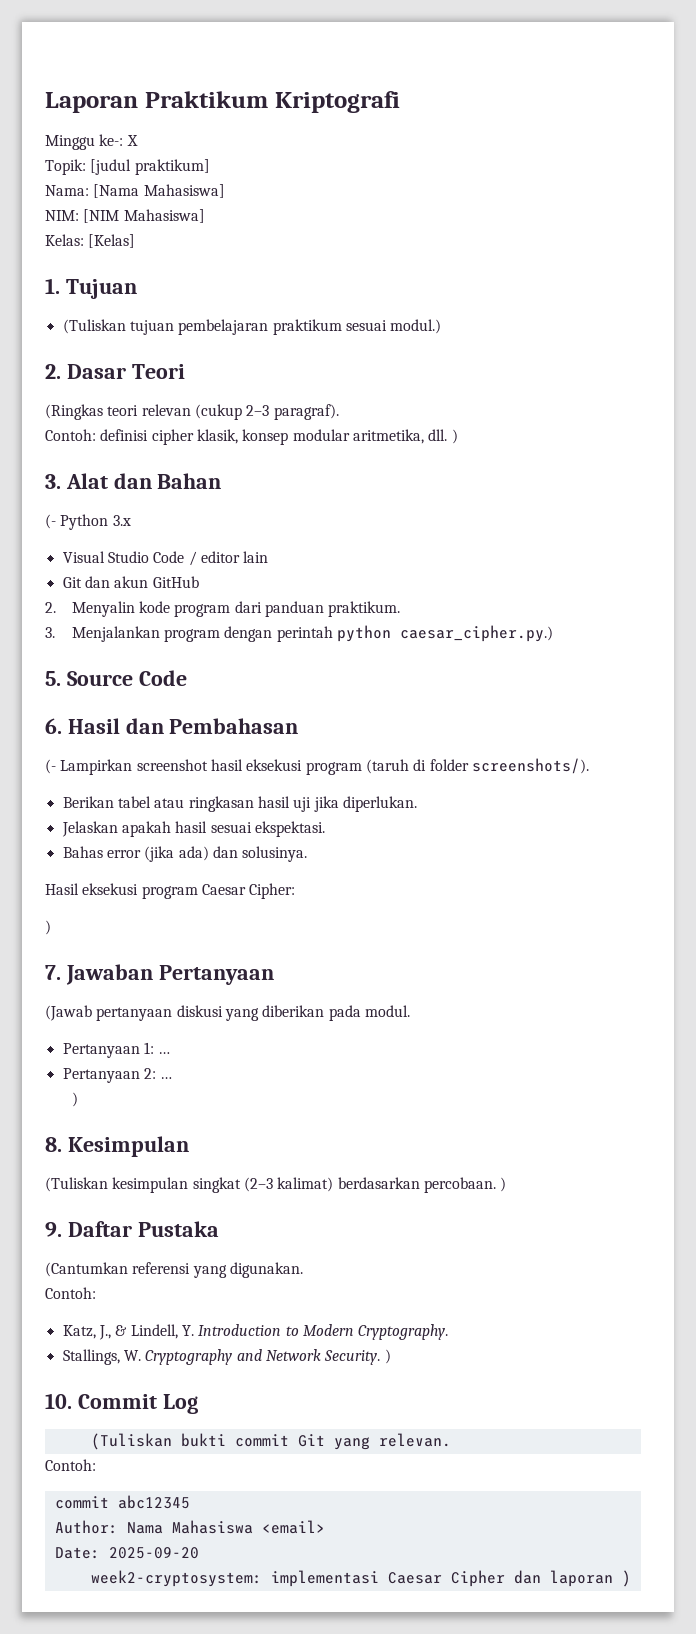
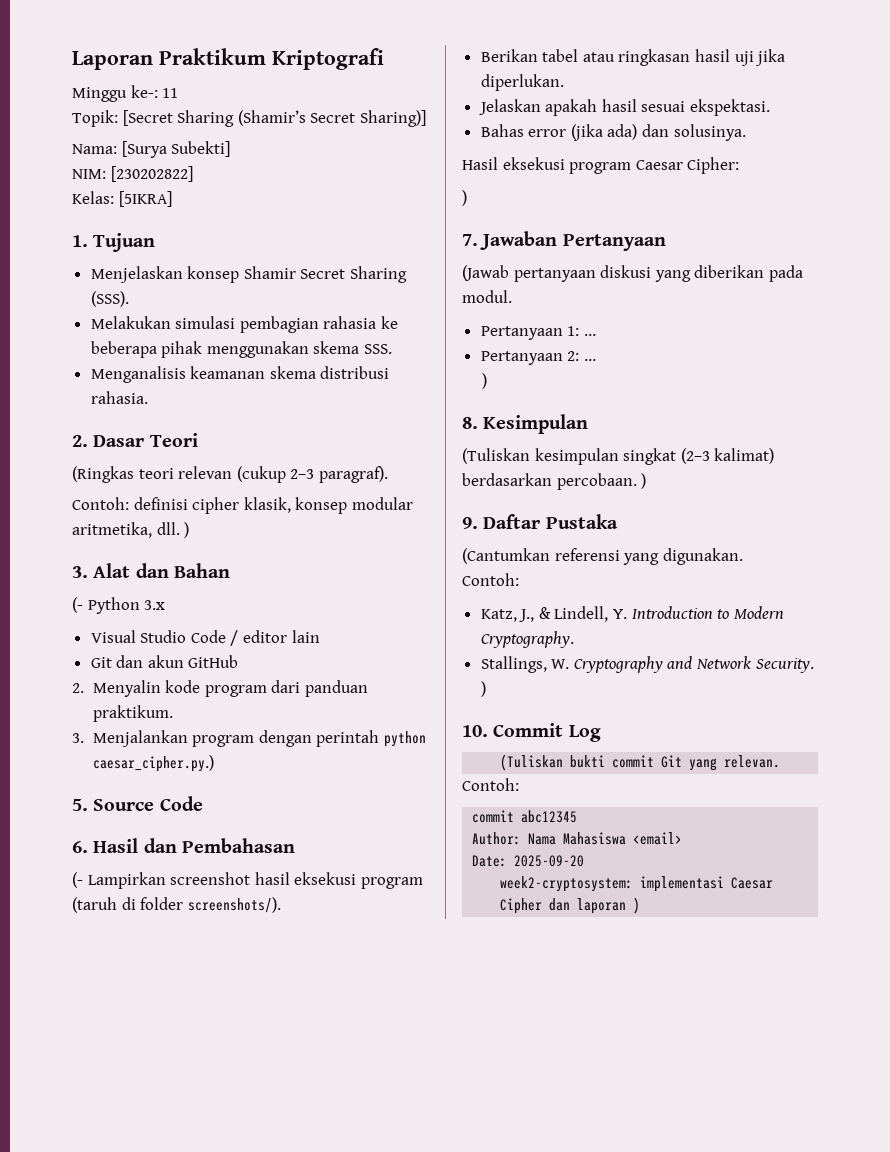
[126,135,138,146] X -> [162,88,179,98] 11
[90,159,210,175] [judul praktikum] -> [122,110,426,127] [Secret Sharing (Shamir’s Secret Sharing)]
[93,184,225,198] [Nama Mahasiswa] -> [121,141,231,158] [Surya Subekti]
[83,209,205,223] [NIM Mahasiswa] -> [110,166,193,182] [230202822]
[88,234,136,248] [Kelas] -> [118,191,172,207] [5IKRA]
[62,319,442,335] (Tuliskan tujuan pembelajaran praktikum sesuai modul.) -> [90,266,408,283] [90,291,129,307] [90,316,399,333] [90,341,393,358] [90,366,390,383] [90,391,148,404] Menjelaskan konsep Shamir Secret Sharing (SSS). // Melakukan simulasi pembagian rahasia ke beberapa pihak menggunakan skema SSS. // Menganalisis keamanan skema distribusi rahasia.

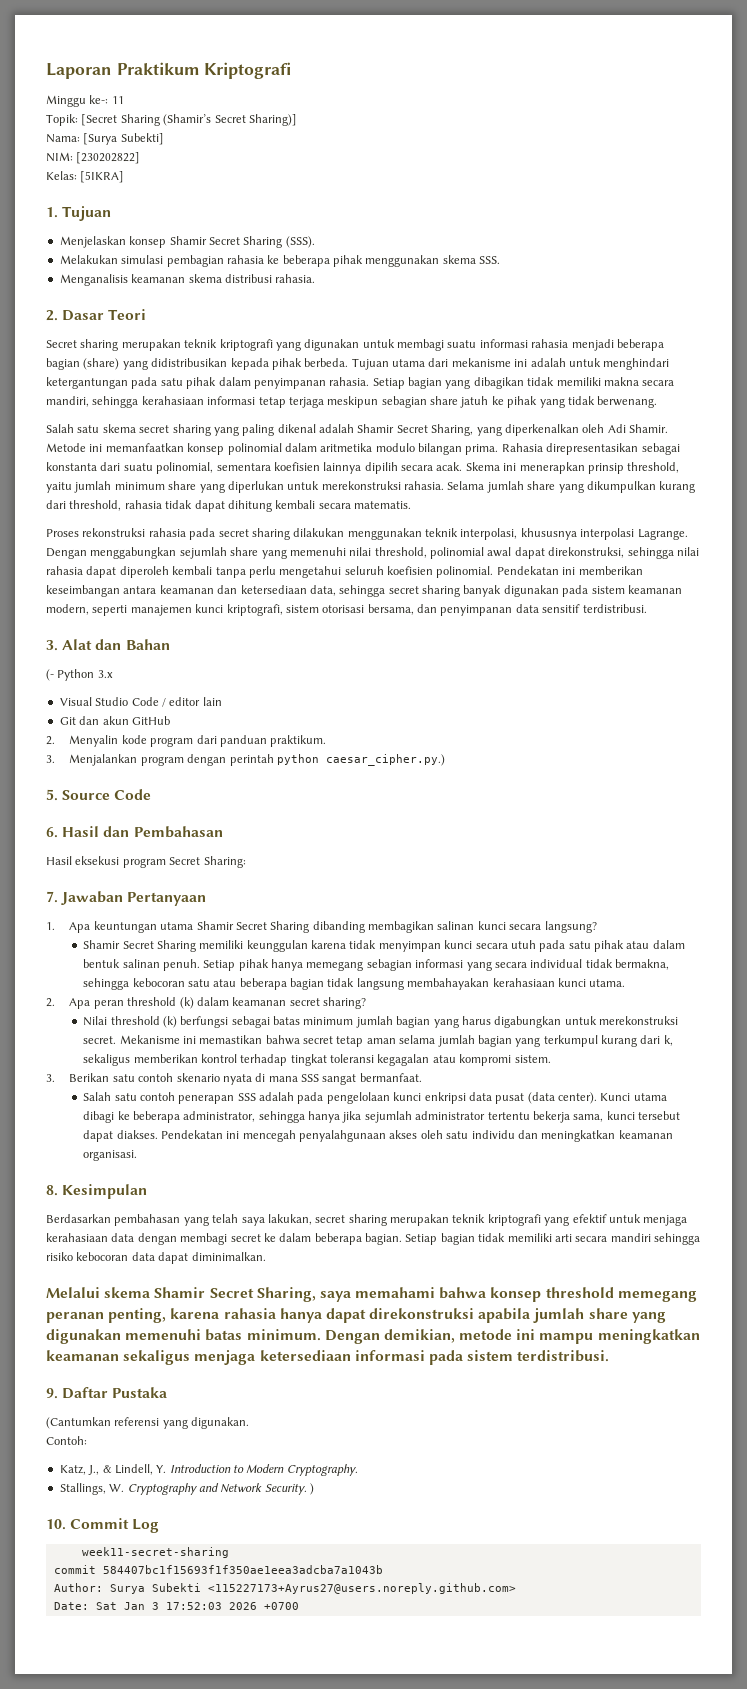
[72,466,388,483] [72,497,413,514] [72,522,190,538] (Ringkas teori relevan (cukup 2–3 paragraf). // Contoh: definisi cipher klasik, konsep modular aritmetika, dll. ) -> [46,339,664,351] [46,358,670,370] [46,377,675,389] [46,396,658,408] [46,424,668,436] [46,443,680,455] [46,462,680,474] [46,481,696,493] [46,500,411,512] [46,528,688,540] [46,547,699,559] [46,566,643,578] [46,585,682,597] [46,604,647,616] Secret sharing merupakan teknik kriptografi yang digunakan untuk membagi suatu informasi rahasia menjadi beberapa bagian (share) yang didistribusikan kepada pihak berbeda. Tujuan utama dari mekanisme ini adalah untuk menghindari ketergantungan pada satu pihak dalam penyimpanan rahasia. Setiap bagian yang dibagikan tidak memiliki makna secara mandiri, sehingga kerahasiaan informasi tetap terjaga meskipun sebagian share jatuh ke pihak yang tidak berwenang. // Salah satu skema secret sharing yang paling dikenal adalah Shamir Secret Sharing, yang diperkenalkan oleh Adi Shamir. Metode ini memanfaatkan konsep polinomial dalam aritmetika modulo bilangan prima. Rahasia direpresentasikan sebagai konstanta dari suatu polinomial, sementara koefisien lainnya dipilih secara acak. Skema ini menerapkan prinsip threshold, yaitu jumlah minimum share yang diperlukan untuk merekonstruksi rahasia. Selama jumlah share yang dikumpulkan kurang dari threshold, rahasia tidak dapat dihitung kembali secara matematis. // Proses rekonstruksi rahasia pada secret sharing dilakukan menggunakan teknik interpolasi, khususnya interpolasi Lagrange. Dengan menggabungkan sejumlah share yang memenuhi nilai threshold, polinomial awal dapat direkonstruksi, sehingga nilai rahasia dapat diperoleh kembali tanpa perlu mengetahui seluruh koefisien polinomial. Pendekatan ini memberikan keseimbangan antara keamanan dan ketersediaan data, sehingga secret sharing banyak digunakan pada sistem keamanan modern, seperti manajemen kunci kriptografi, sistem otorisasi bersama, dan penyimpanan data sensitif terdistribusi.
[72,872,423,889] [72,897,281,913] [480,49,786,66] [480,74,564,91] [478,99,771,116] [480,124,746,141] // (- Lampirkan screenshot hasil eksekusi program (taruh di folder screenshots/). // Berikan tabel atau ringkasan hasil uji jika diperlukan. // Jelaskan apakah hasil sesuai ekspektasi. // Bahas error (jika ada) dan solusinya. -> (223, 832) none
[635,157,740,174] [462,190,467,206] Caesar Cipher: // ) -> [169,856,246,868] Secret Sharing:
[462,265,803,282] [462,290,512,303] [480,326,596,340] [480,351,596,365] [482,373,488,389] [462,414,589,434] [462,448,775,465] [462,473,647,490] (Jawab pertanyaan diskusi yang diberikan pada modul. // Pertanyaan 1: … // Pertanyaan 2: … // ) // 8. Kesimpulan // (Tuliskan kesimpulan singkat (2–3 kalimat) berdasarkan percobaan. ) -> [46,921,597,933] [83,940,685,952] [83,959,670,971] [83,978,626,990] [46,997,367,1009] [83,1016,679,1028] [83,1035,673,1047] [83,1054,551,1066] [46,1073,422,1085] [83,1092,667,1104] [83,1111,681,1123] [83,1130,673,1142] [83,1150,138,1161] [46,1184,148,1199] [46,1214,688,1226] [46,1233,700,1245] [46,1252,266,1264] [46,1287,697,1302] [46,1308,666,1323] [46,1329,700,1344] [46,1350,610,1365] 1. Apa keuntungan utama Shamir Secret Sharing dibanding membagikan salinan kunci secara langsung? // Shamir Secret Sharing memiliki keunggulan karena tidak menyimpan kunci secara utuh pada satu pihak atau dalam bentuk salinan penuh. Setiap pihak hanya memegang sebagian informasi yang secara individual tidak bermakna, sehingga kebocoran satu atau beberapa bagian tidak langsung membahayakan kerahasiaan kunci utama. // 2. Apa peran threshold (k) dalam keamanan secret sharing? // Nilai threshold (k) berfungsi sebagai batas minimum jumlah bagian yang harus digabungkan untuk merekonstruksi secret. Mekanisme ini memastikan bahwa secret tetap aman selama jumlah bagian yang terkumpul kurang dari k, sekaligus memberikan kontrol terhadap tingkat toleransi kegagalan atau kompromi sistem. // 3. Berikan satu contoh skenario nyata di mana SSS sangat bermanfaat. // Salah satu contoh penerapan SSS adalah pada pengelolaan kunci enkripsi data pusat (data center). Kunci utama dibagi ke beberapa administrator, sehingga hanya jika sejumlah administrator tertentu bekerja sama, kunci tersebut dapat diakses. Pendekatan ini mencegah penyalahgunaan akses oleh satu individu dan meningkatkan keamanan organisasi. // 8. Kesimpulan // Berdasarkan pembahasan yang telah saya lakukan, secret sharing merupakan teknik kriptografi yang efektif untuk menjaga kerahasiaan data dengan membagi secret ke dalam beberapa bagian. Setiap bagian tidak memiliki arti secara mandiri sehingga risiko kebocoran data dapat diminimalkan. // Melalui skema Shamir Secret Sharing, saya memahami bahwa konsep threshold memegang peranan penting, karena rahasia hanya dapat direkonstruksi apabila jumlah share yang digunakan memenuhi batas minimum. Dengan demikian, metode ini mampu meningkatkan keamanan sekaligus menjaga ketersediaan informasi pada sistem terdistribusi.
[500,754,781,771] [462,778,519,791] [472,810,578,823] (Tuliskan bukti commit Git yang relevan. // Contoh: // commit abc12345 -> [81,1547,229,1558] [53,1565,383,1574] week11-secret-sharing // commit 584407bc1f15693f1f350ae1eea3adcba7a1043b
[528,832,683,845] [472,855,585,867] [500,876,774,892] [500,897,641,914] Nama Mahasiswa <email> // Date: 2025-09-20 // week2-cryptosystem: implementasi Caesar Cipher dan laporan ) -> [109,1583,516,1594] [53,1602,299,1610] Surya Subekti <115227173+Ayrus27@users.noreply.github.com> // Date: Sat Jan 3 17:52:03 2026 +0700

